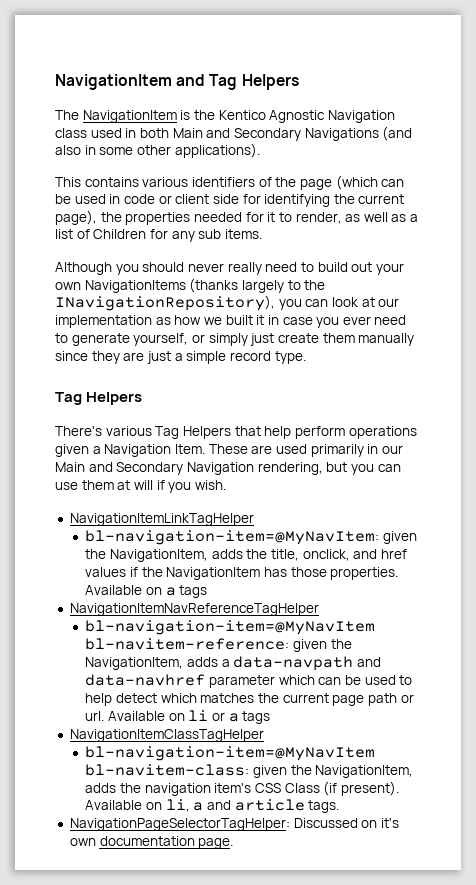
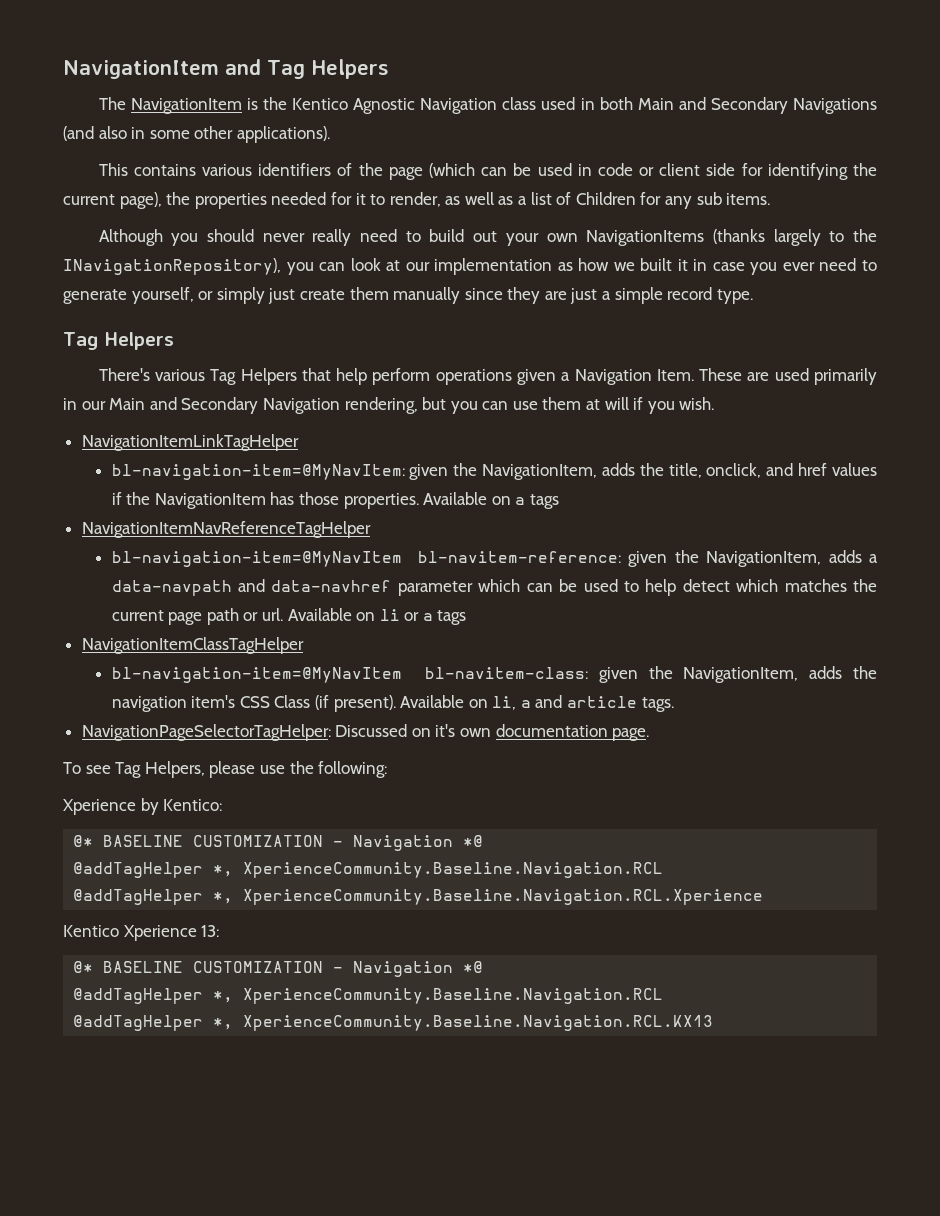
(234, 843) none -> [63,761,388,778] [63,798,223,815] [73,835,484,851] [73,862,664,878] [73,889,764,905] [63,925,220,941] [73,961,484,977] [73,988,664,1004] [73,1015,714,1031] // To see Tag Helpers, please use the following: // Xperience by Kentico: // @* BASELINE CUSTOMIZATION - Navigation *@ // @addTagHelper *, XperienceCommunity.Baseline.Navigation.RCL // @addTagHelper *, XperienceCommunity.Baseline.Navigation.RCL.Xperience // Kentico Xperience 13: // @* BASELINE CUSTOMIZATION - Navigation *@ // @addTagHelper *, XperienceCommunity.Baseline.Navigation.RCL // @addTagHelper *, XperienceCommunity.Baseline.Navigation.RCL.KX13

